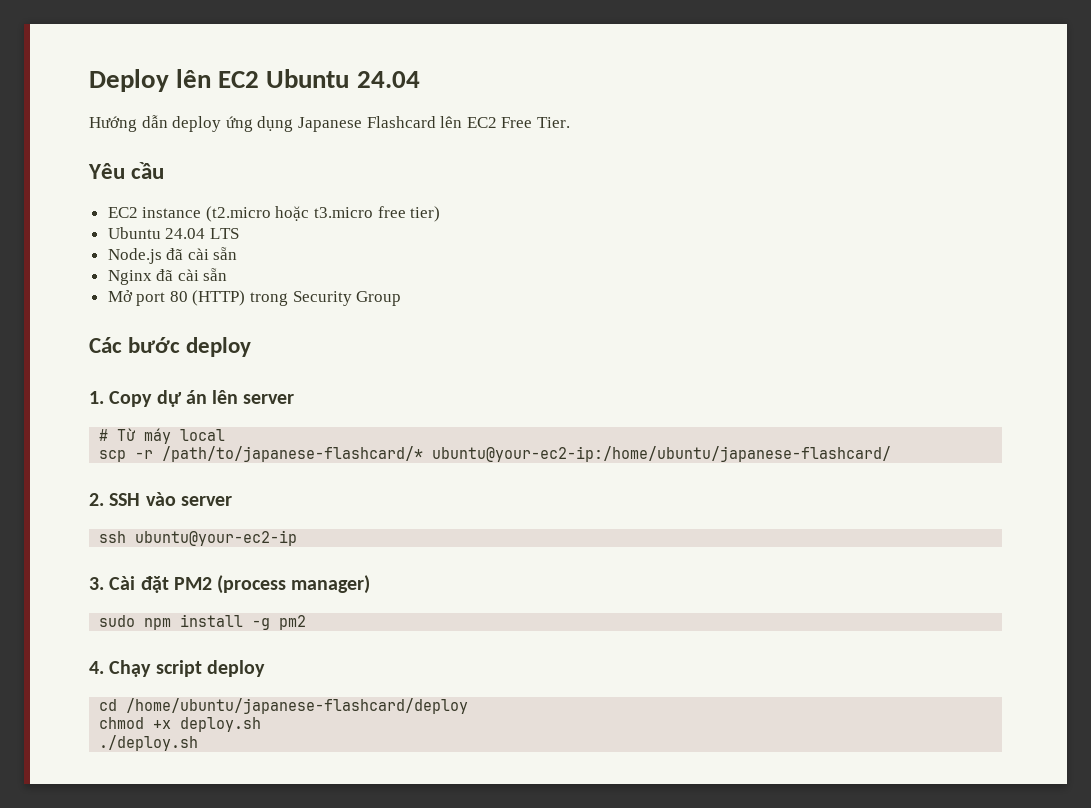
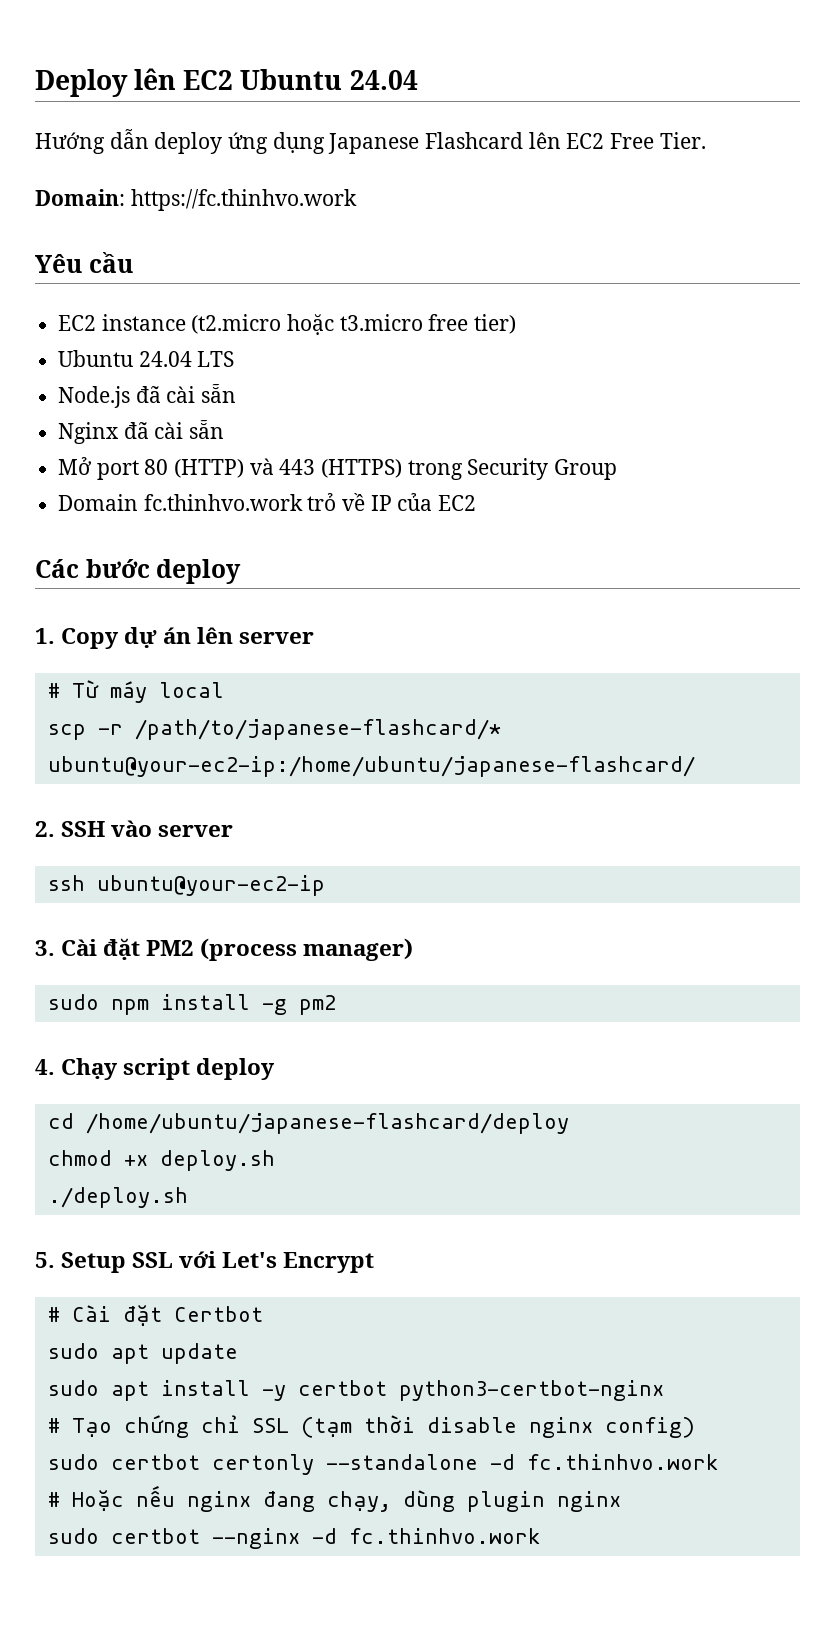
(570, 122) none -> [35,189,357,211] // Domain: https://fc.thinhvo.work
(246, 298) none -> [249,458,403,478] và 443 (HTTPS)
(402, 298) none -> [58,493,477,511] // Domain fc.thinhvo.work trỏ về IP của EC2
(199, 743) none -> [35,1251,375,1273] [47,1305,263,1326] [47,1343,238,1364] [47,1380,664,1401] [47,1415,695,1438] [47,1454,718,1475] [47,1485,621,1512] [47,1528,540,1549] // 5. Setup SSL với Let's Encrypt // # Cài đặt Certbot // sudo apt update // sudo apt install -y certbot python3-certbot-nginx // # Tạo chứng chỉ SSL (tạm thời disable nginx config) // sudo certbot certonly --standalone -d fc.thinhvo.work // # Hoặc nếu nginx đang chạy, dùng plugin nginx // sudo certbot --nginx -d fc.thinhvo.work

